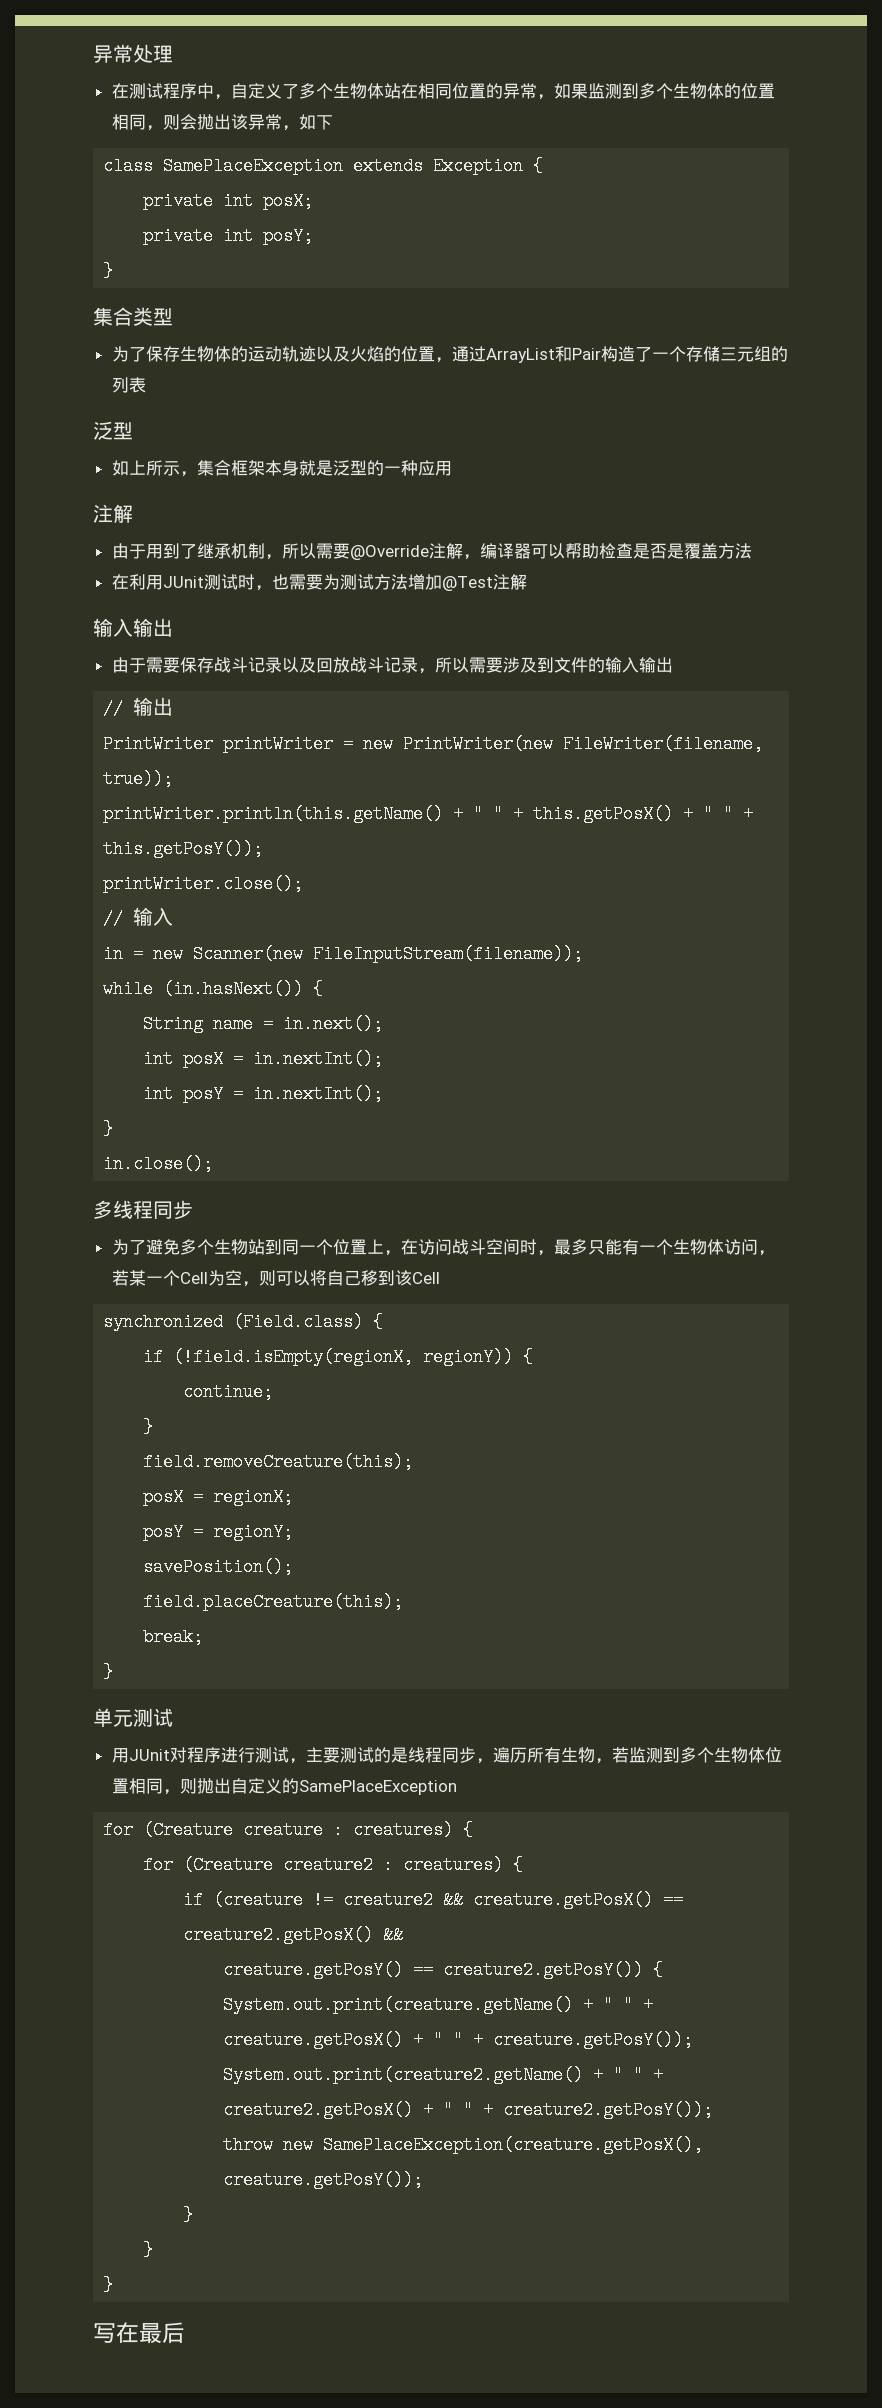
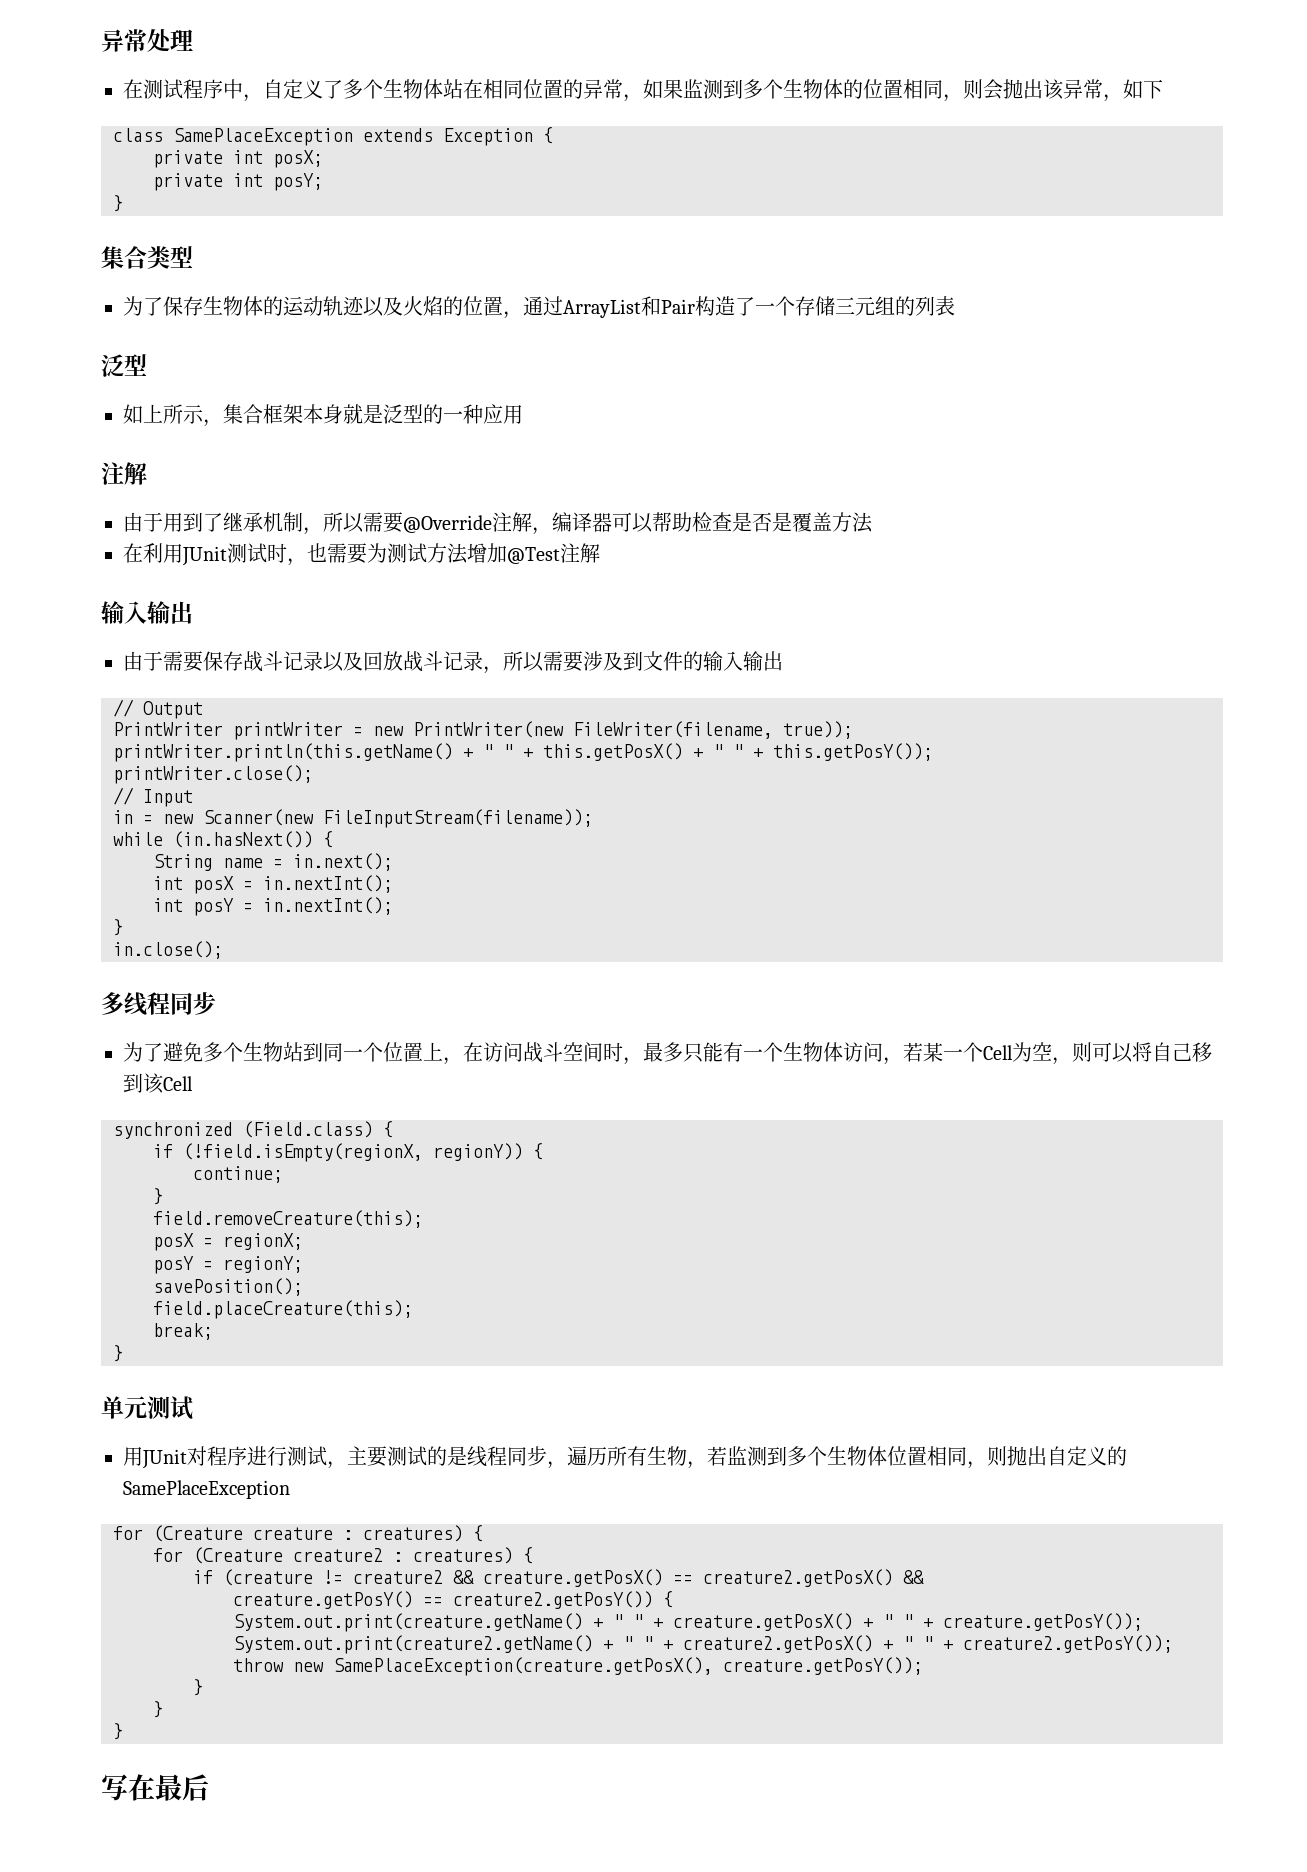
[133,697,174,716] 输出 -> [143,701,203,719] Output
[133,907,174,926] 输入 -> [143,789,193,807] Input

